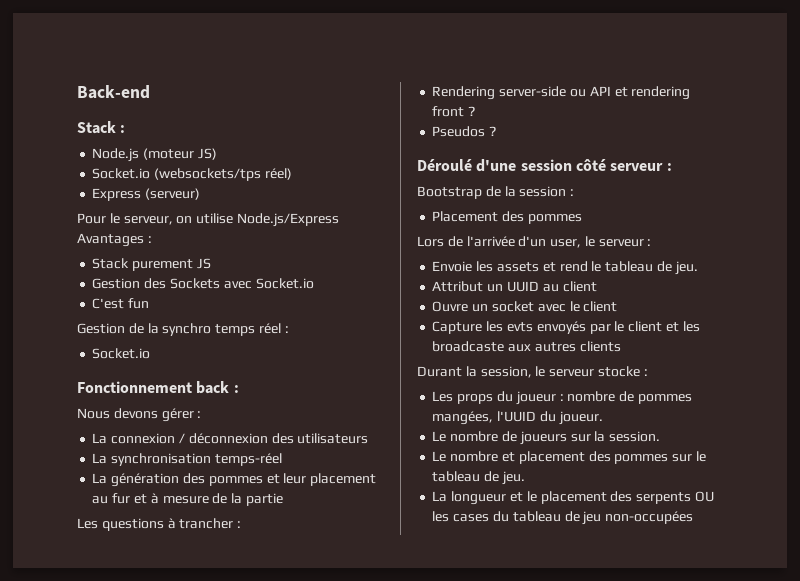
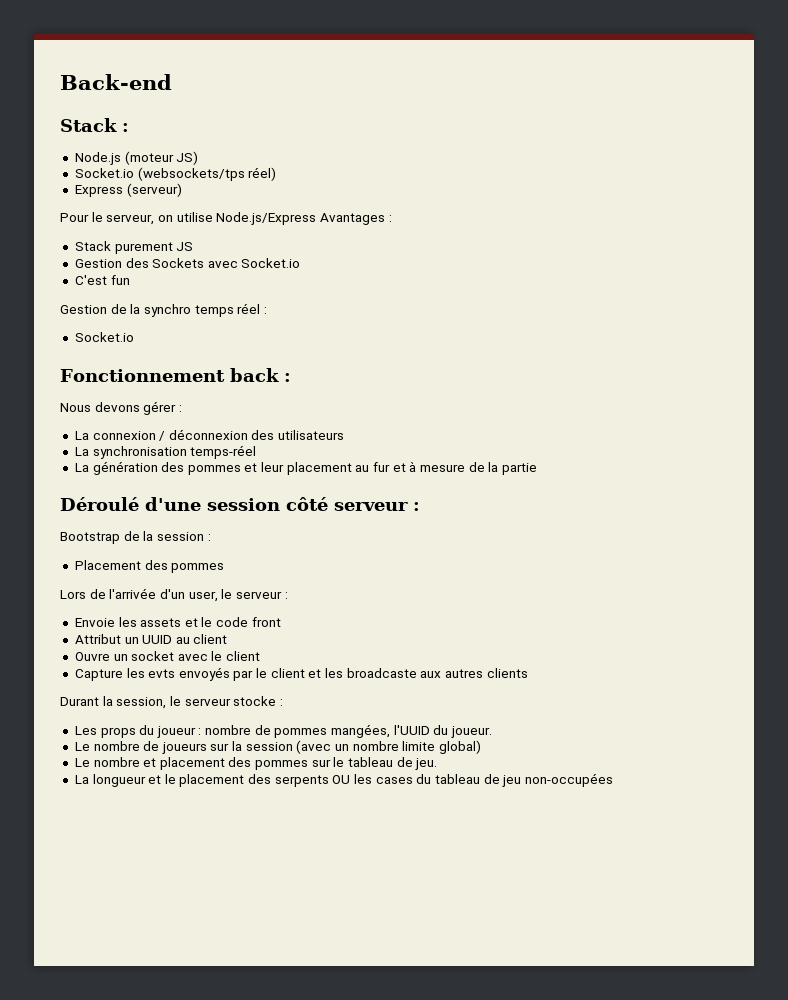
[77,518,242,531] [432,86,691,100] [432,106,476,117] [432,126,497,137] // Les questions à trancher : // Rendering server-side ou API et rendering front ? // Pseudos ? -> (537, 469) none
[559,261,698,275] rend le tableau de jeu. -> [201,617,281,627] le code front
[609,431,661,442] session. -> [245,740,481,754] session (avec un nombre limite global)

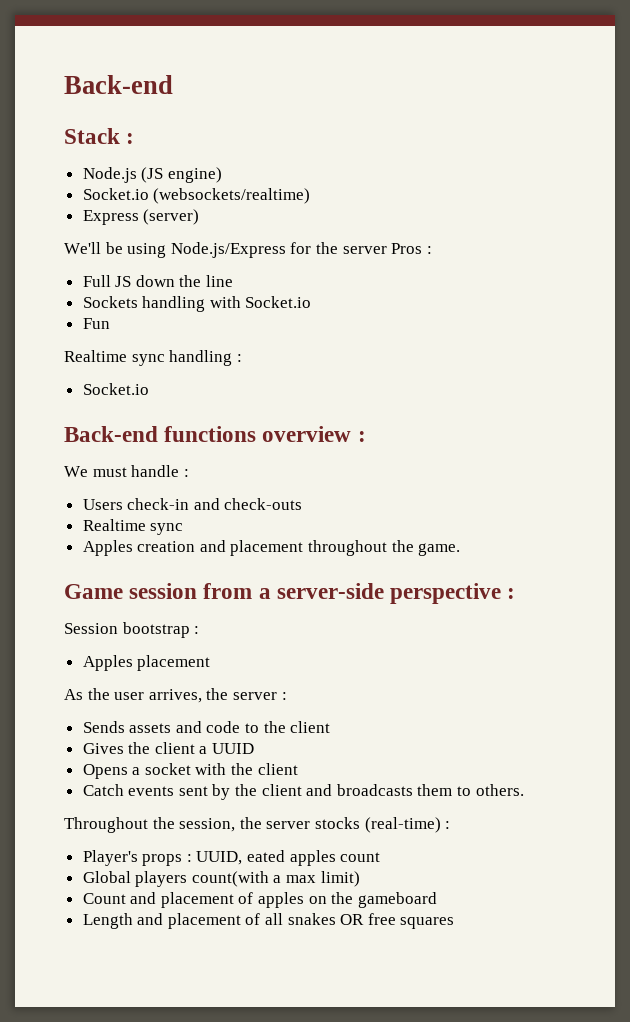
[124,151,199,165] [74,167,277,181] (moteur JS) // Socket.io (websockets/tps réel) -> [141,167,222,183] [82,188,311,204] (JS engine) // Socket.io (websockets/realtime)
[126,183,182,197] [60,212,392,225] [74,241,173,254] (serveur) // Pour le serveur, on utilise Node.js/Express Avantages : // Stack purement -> [143,209,200,225] [64,242,432,258] [82,275,111,287] (server) // We'll be using Node.js/Express for the server Pros : // Full
[74,258,301,268] [74,275,130,285] [60,303,267,317] [74,332,134,342] [60,368,291,382] [60,401,182,415] [74,429,345,441] [74,445,257,459] [74,461,537,475] [60,497,420,511] [60,531,211,544] [74,560,225,573] [60,588,288,602] [74,617,281,627] [74,634,228,644] [74,651,261,661] [74,667,528,681] [60,696,283,709] [74,724,492,738] [74,740,481,754] [74,757,438,770] [74,773,613,787] // Gestion des Sockets avec Socket.io // C'est fun // Gestion de la synchro temps réel : // Socket.io // Fonctionnement back : // Nous devons gérer : // La connexion / déconnexion des utilisateurs // La synchronisation temps-réel // La génération des pommes et leur placement au fur et à mesure de la partie // Déroulé d'une session côté serveur : // Bootstrap de la session : // Placement des pommes // Lors de l'arrivée d'un user, le serveur : // Envoie les assets et le code front // Attribut un UUID au client // Ouvre un socket avec le client // Capture les evts envoyés par le client et les broadcaste aux autres clients // Durant la session, le serveur stocke : // Les props du joueur : nombre de pommes mangées, l'UUID du joueur. // Le nombre de joueurs sur la session (avec un nombre limite global) // Le nombre et placement des pommes sur le tableau de jeu. // La longueur et le placement des serpents OU les cases du tableau de jeu non-occupées -> [135,275,234,287] [82,296,312,312] [82,318,110,329] [64,350,242,366] [82,383,149,395] [64,426,366,442] [64,465,189,477] [82,498,303,510] [82,519,184,535] [82,540,461,556] [64,583,516,604] [64,622,200,638] [82,655,211,671] [64,688,287,703] [82,721,331,733] [82,742,255,754] [82,763,298,779] [82,784,524,800] [64,817,451,833] [82,850,381,866] [82,871,360,887] [82,892,437,908] [82,913,455,929] down the line // Sockets handling with Socket.io // Fun // Realtime sync handling : // Socket.io // Back-end functions overview : // We must handle : // Users check-in and check-outs // Realtime sync // Apples creation and placement throughout the game. // Game session from a server-side perspective : // Session bootstrap : // Apples placement // As the user arrives, the server : // Sends assets and code to the client // Gives the client a UUID // Opens a socket with the client // Catch events sent by the client and broadcasts them to others. // Throughout the session, the server stocks (real-time) : // Player's props : UUID, eated apples count // Global players count(with a max limit) // Count and placement of apples on the gameboard // Length and placement of all snakes OR free squares

